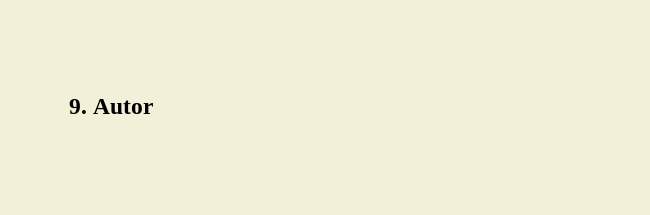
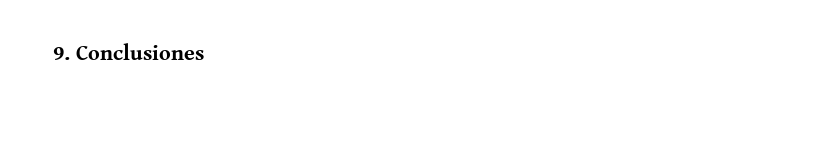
[93,99,154,114] Autor -> [76,43,204,60] Conclusiones

